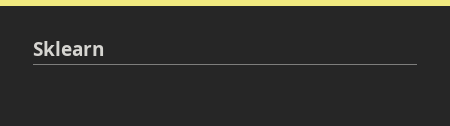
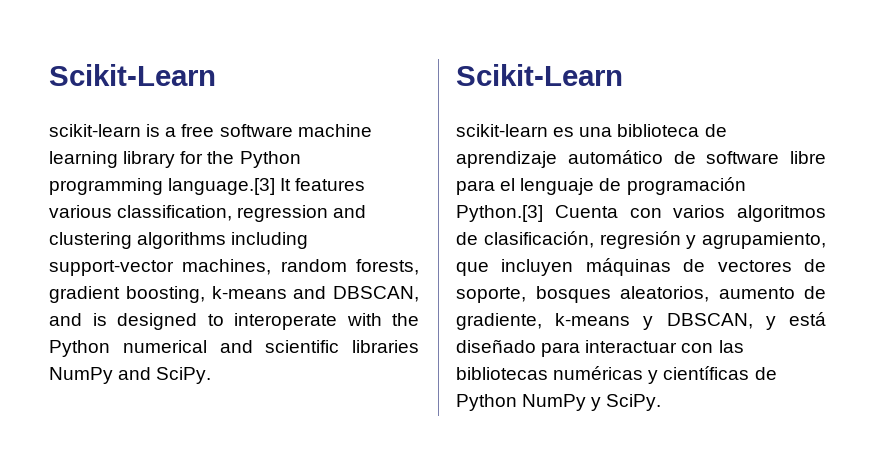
[33,41,104,56] Sklearn -> [49,64,216,86] [49,124,372,137] [49,151,301,168] [49,178,366,195] [49,205,367,222] [49,232,309,249] [49,259,419,276] [49,286,419,303] [49,313,419,330] [49,340,419,357] [49,367,212,384] [456,64,623,86] [456,124,727,137] [456,150,826,168] [456,177,746,195] [456,205,826,222] [456,231,826,249] [456,258,826,276] [456,286,826,303] [456,312,826,330] [456,339,744,357] [456,366,777,384] [456,394,662,411] Scikit-Learn // scikit-learn is a free software machine learning library for the Python programming language.[3] It features various classification, regression and clustering algorithms including support-vector machines, random forests, gradient boosting, k-means and DBSCAN, and is designed to interoperate with the Python numerical and scientific libraries NumPy and SciPy. // Scikit-Learn // scikit-learn es una biblioteca de aprendizaje automático de software libre para el lenguaje de programación Python.[3] Cuenta con varios algoritmos de clasificación, regresión y agrupamiento, que incluyen máquinas de vectores de soporte, bosques aleatorios, aumento de gradiente, k-means y DBSCAN, y está diseñado para interactuar con las bibliotecas numéricas y científicas de Python NumPy y SciPy.

